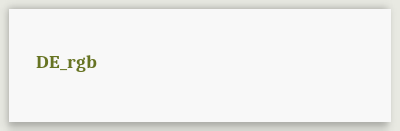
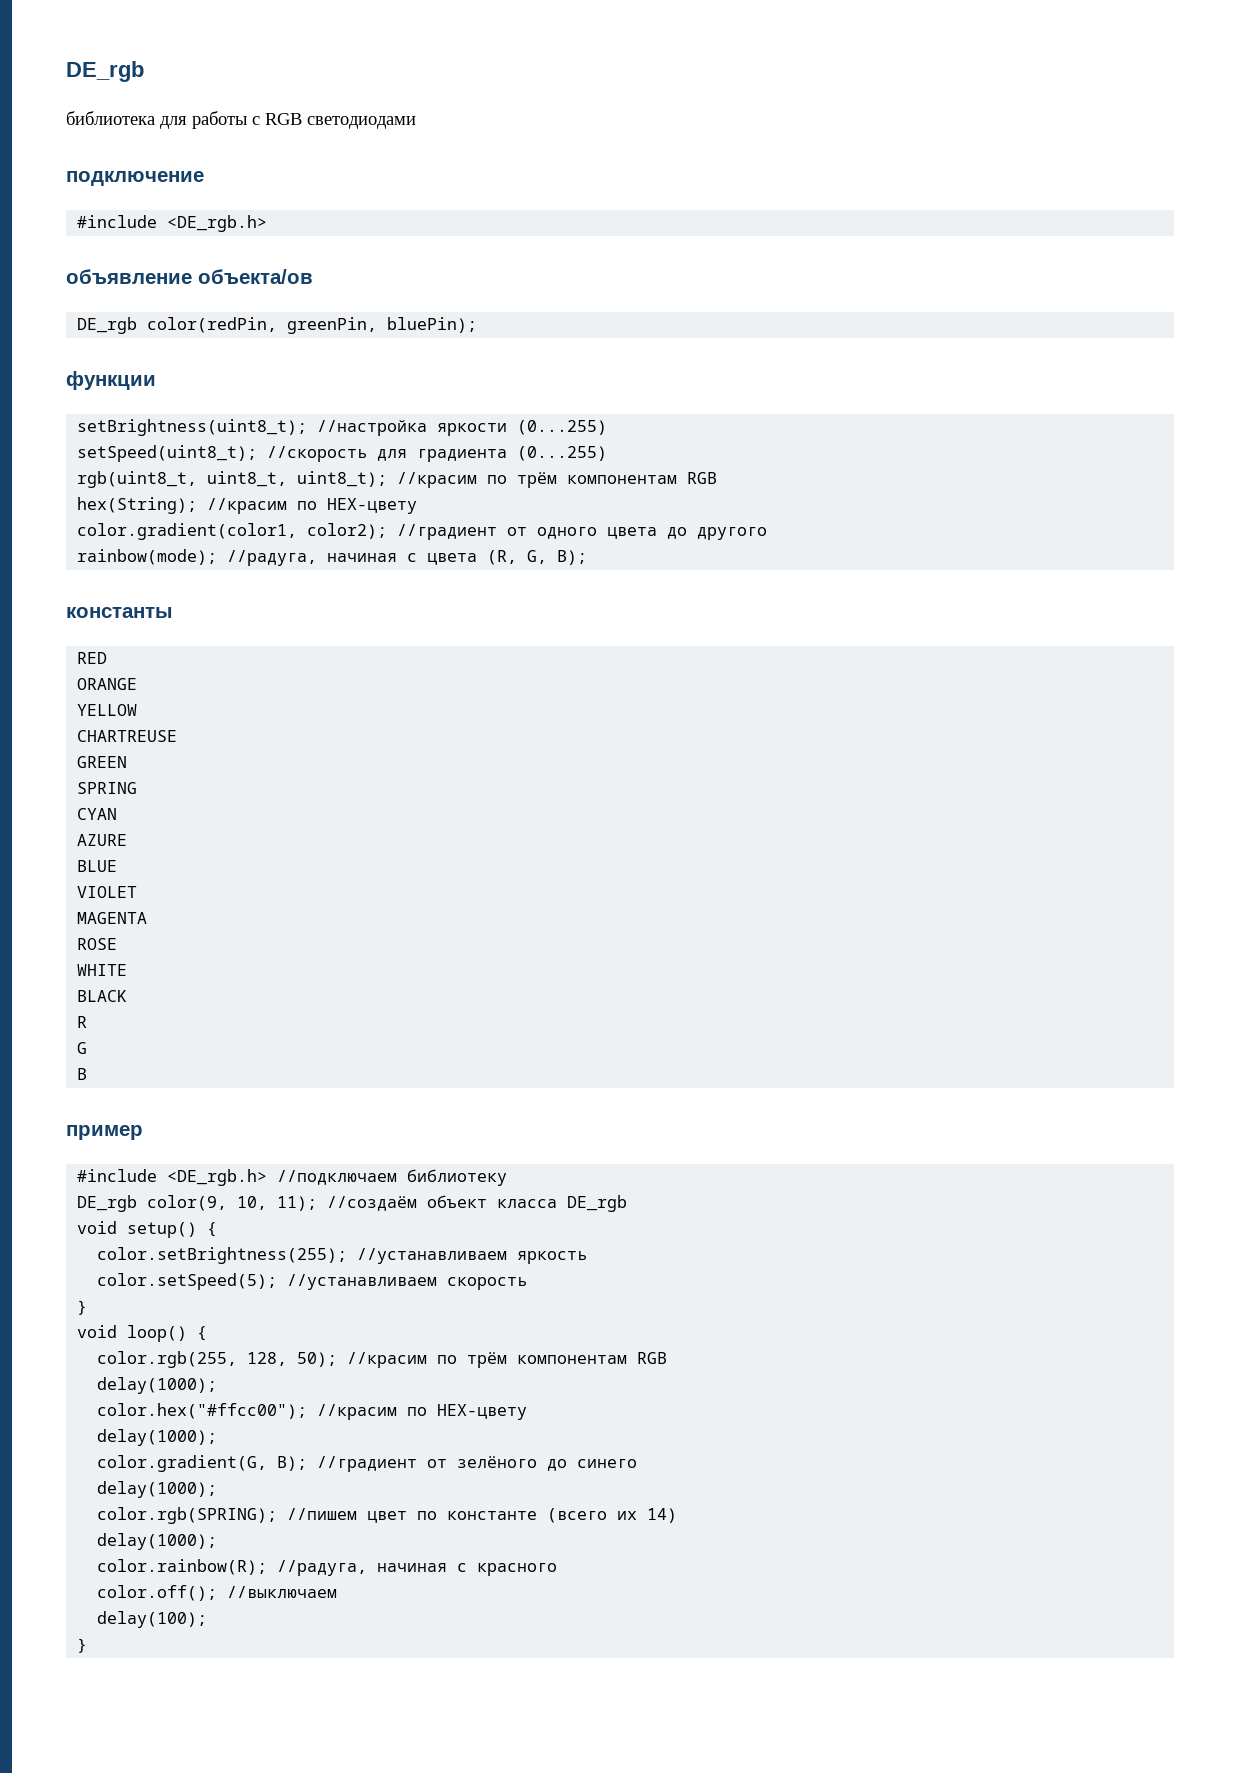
[36,55,97,72] DE_rgb -> [66,61,144,82] [66,111,416,129] [66,171,204,186] [77,215,268,232] [66,269,313,284] [77,317,478,334] [66,371,156,390] [77,419,608,436] [77,445,608,462] [77,471,718,488] [77,497,418,514] [77,523,768,540] [77,549,588,566] [66,607,173,618] [77,652,108,664] [77,678,138,690] [77,704,138,716] [77,730,178,742] [77,756,128,768] [77,782,138,794] [77,808,118,820] [77,834,128,846] [77,860,118,872] [77,886,138,898] [77,912,148,924] [77,938,118,950] [77,964,128,976] [77,990,128,1002] [77,1016,88,1028] [77,1042,88,1054] [77,1068,88,1080] [66,1125,143,1140] [77,1169,508,1186] [77,1195,628,1212] [77,1221,218,1238] [97,1247,588,1264] [97,1273,528,1290] [77,1300,88,1315] [77,1325,208,1342] [97,1351,668,1368] [97,1377,218,1394] [97,1403,528,1420] [97,1429,218,1446] [97,1455,638,1472] [97,1481,218,1498] [97,1507,678,1524] [97,1533,218,1550] [97,1559,558,1576] [97,1585,338,1601] [97,1611,208,1628] [77,1638,88,1653] DE_rgb // библиотека для работы с RGB светодиодами // подключение // #include <DE_rgb.h> // объявление объекта/ов // DE_rgb color(redPin, greenPin, bluePin); // функции // setBrightness(uint8_t); //настройка яркости (0...255) // setSpeed(uint8_t); //скорость для градиента (0...255) // rgb(uint8_t, uint8_t, uint8_t); //красим по трём компонентам RGB // hex(String); //красим по HEX-цвету // color.gradient(color1, color2); //градиент от одного цвета до другого // rainbow(mode); //радуга, начиная с цвета (R, G, B); // константы // RED // ORANGE // YELLOW // CHARTREUSE // GREEN // SPRING // CYAN // AZURE // BLUE // VIOLET // MAGENTA // ROSE // WHITE // BLACK // R // G // B // пример // #include <DE_rgb.h> //подключаем библиотеку // DE_rgb color(9, 10, 11); //создаём объект класса DE_rgb // void setup() { // color.setBrightness(255); //устанавливаем яркость // color.setSpeed(5); //устанавливаем скорость // } // void loop() { // color.rgb(255, 128, 50); //красим по трём компонентам RGB // delay(1000); // color.hex("#ffcc00"); //красим по HEX-цвету // delay(1000); // color.gradient(G, B); //градиент от зелёного до синего // delay(1000); // color.rgb(SPRING); //пишем цвет по константе (всего их 14) // delay(1000); // color.rainbow(R); //радуга, начиная с красного // color.off(); //выключаем // delay(100); // }

